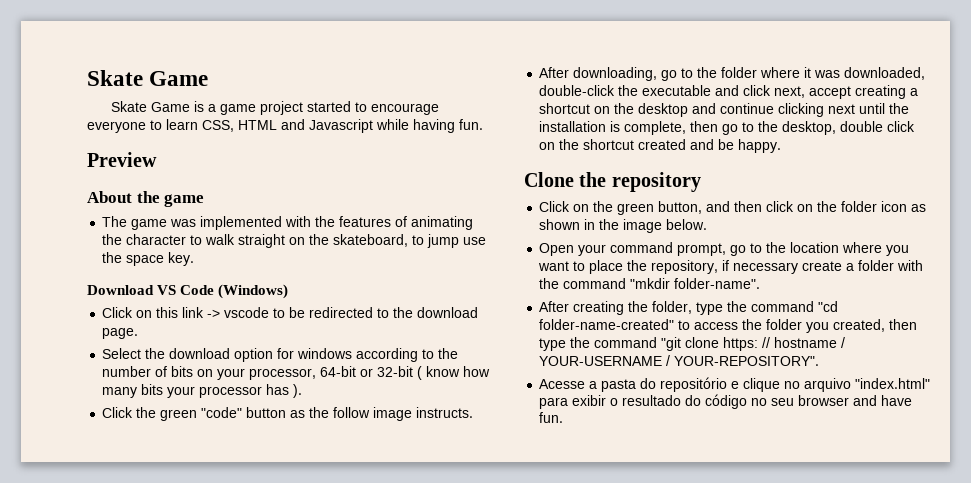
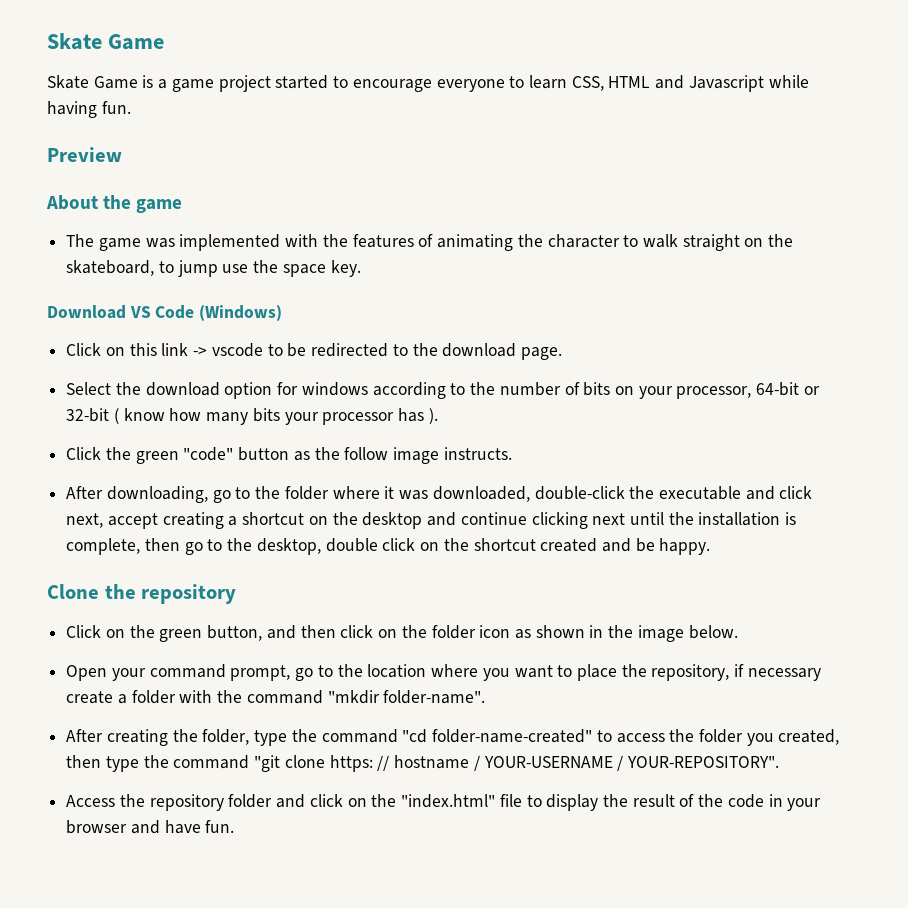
[539,377,931,392] [539,394,795,409] Acesse a pasta do repositório e clique no arquivo "index.html" para exibir o resultado do código no seu -> [66,794,822,811] Access the repository folder and click on the "index.html" file to display the result of the code in your

